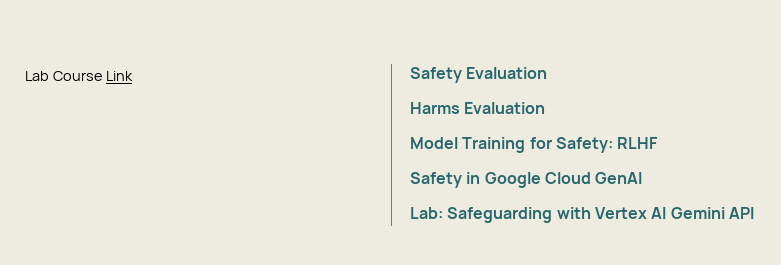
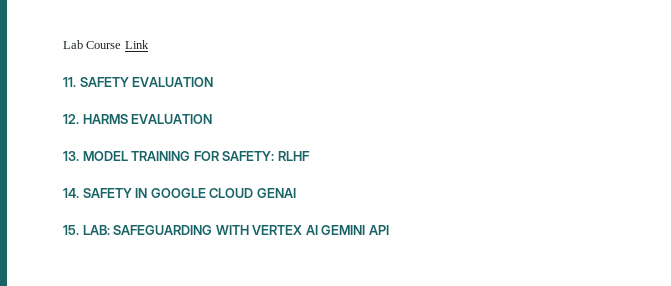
[410,67,548,83] [410,102,546,114] [410,137,659,153] [410,172,643,188] [410,207,725,223] Safety Evaluation // Harms Evaluation // Model Training for Safety: RLHF // Safety in Google Cloud GenAI // Lab: Safeguarding with Vertex AI Gemini -> [63,77,214,87] [63,114,213,124] [63,151,310,161] [63,188,296,198] [63,225,366,235] 11. SAFETY EVALUATION // 12. HARMS EVALUATION // 13. MODEL TRAINING FOR SAFETY: RLHF // 14. SAFETY IN GOOGLE CLOUD GENAI // 15. LAB: SAFEGUARDING WITH VERTEX AI GEMINI

